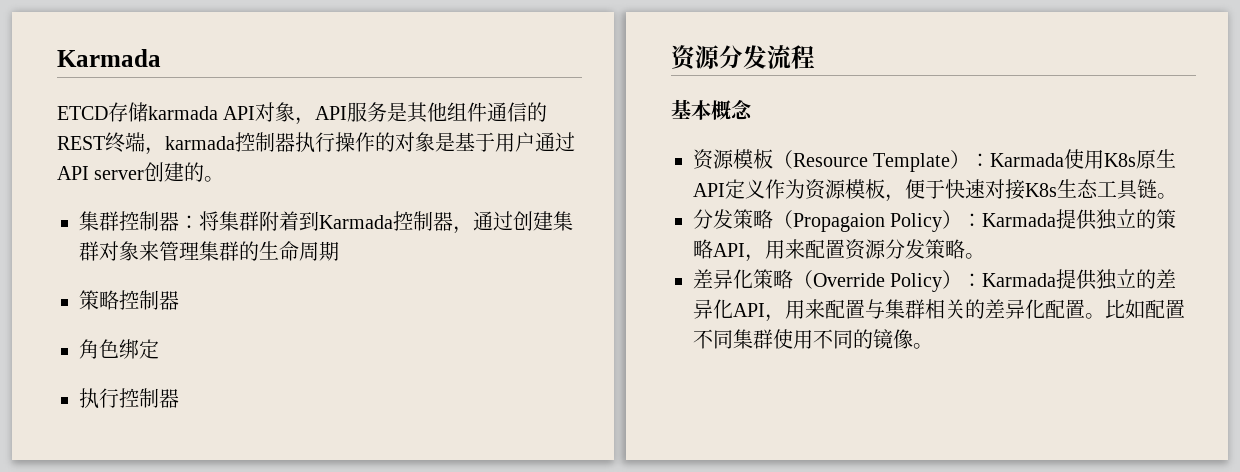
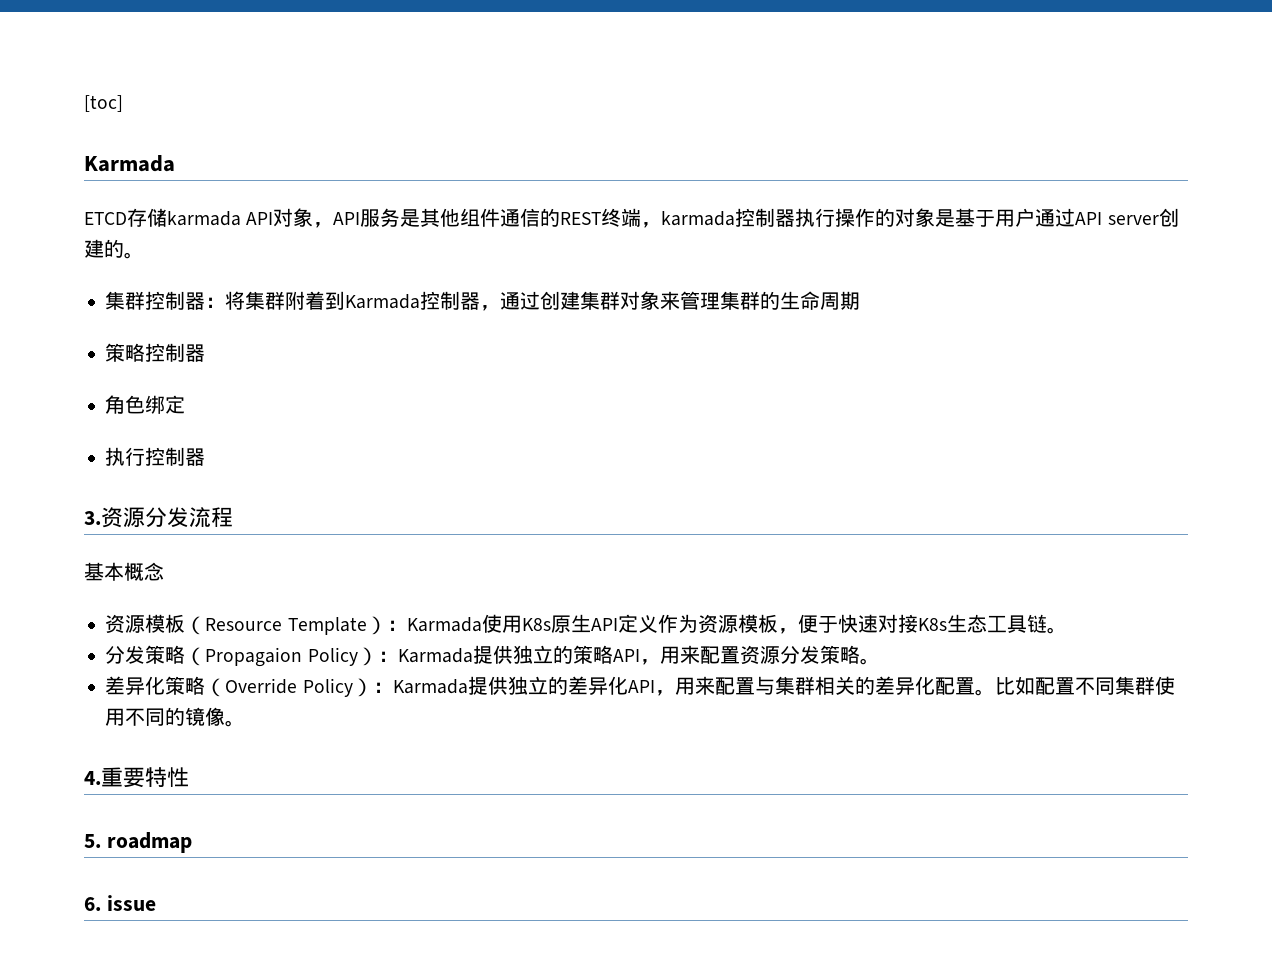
(57, 58) none -> [84,95,123,112] [toc] //
(179, 398) none -> [84,511,101,525] 3.
(933, 346) none -> [84,767,189,788] [84,832,192,853] [84,895,156,911] // 4.重要特性 // 5. roadmap // 6. issue

